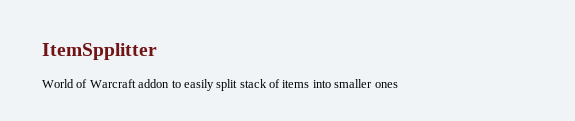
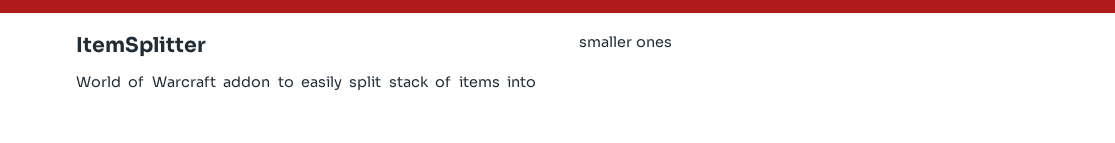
[42,43,157,60] ItemSpplitter -> [76,36,206,57] ItemSplitter

